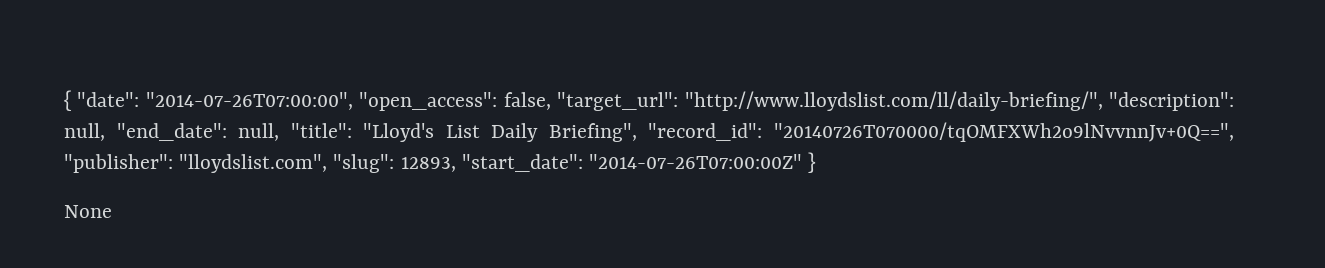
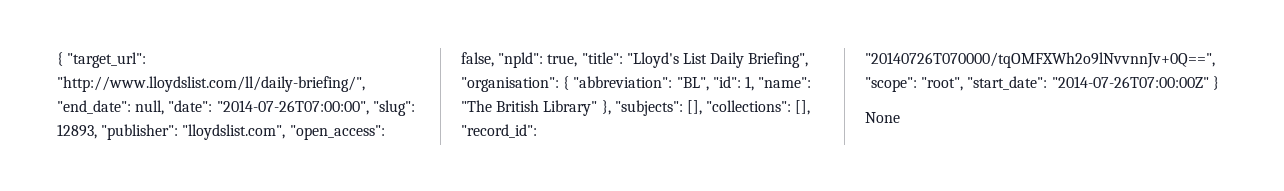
[64,90,1234,111] [64,123,280,141] { "date": "2014-07-26T07:00:00", "open_access": false, "target_url": "http://www.lloydslist.com/ll/daily-briefing/", "description": null, "end_date": null, -> [57,52,147,68] [57,76,365,92] [57,100,415,116] [57,124,385,140] [461,52,578,68] { "target_url": "http://www.lloydslist.com/ll/daily-briefing/", "end_date": null, "date": "2014-07-26T07:00:00", "slug": 12893, "publisher": "lloydslist.com", "open_access": false, "npld": true,
[648,122,1234,142] [64,154,456,173] "record_id": "20140726T070000/tqOMFXWh2o9lNvvnnJv+0Q==", "publisher": "lloydslist.com", "slug": 12893, -> [461,76,812,92] [461,100,811,116] [461,124,537,138] [865,52,1215,68] [865,77,964,92] "organisation": { "abbreviation": "BL", "id": 1, "name": "The British Library" }, "subjects": [], "collections": [], "record_id": "20140726T070000/tqOMFXWh2o9lNvvnnJv+0Q==", "scope": "root",

